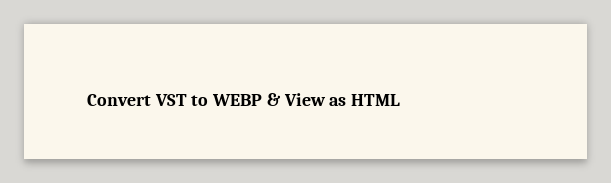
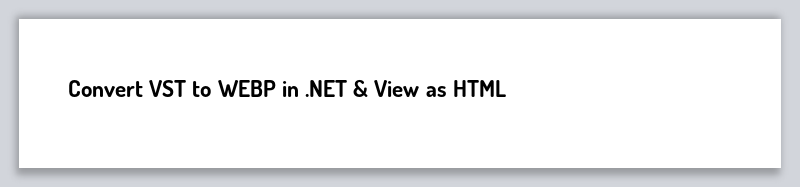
(263, 100) none -> [281,80,348,97] in .NET

